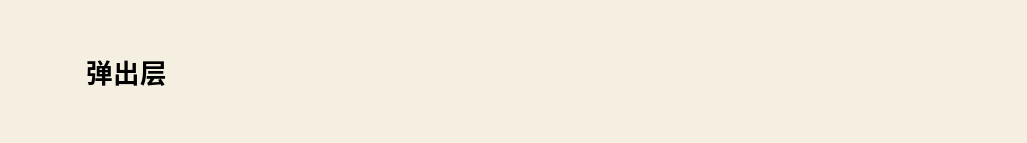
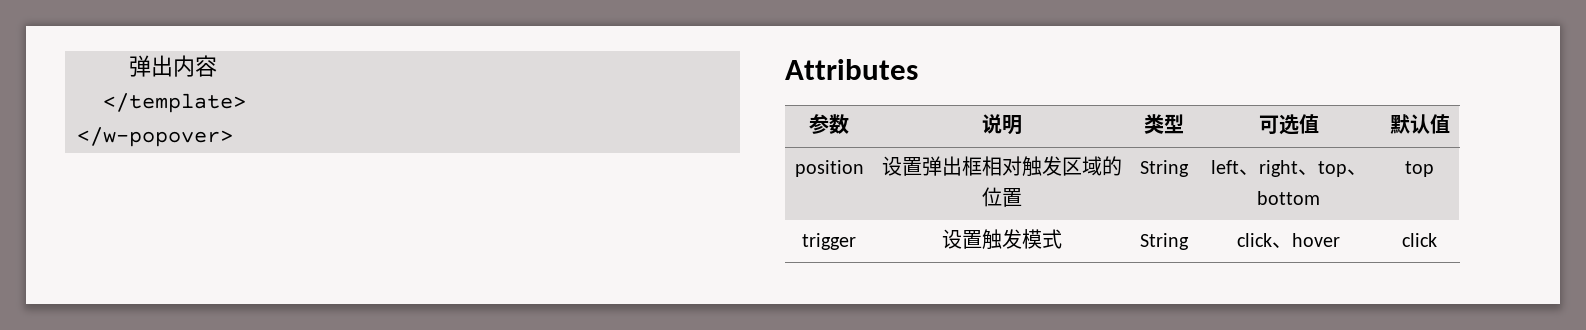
[86,60,167,87] 弹出层 -> [129,55,217,77] [103,93,246,113] [77,127,233,147] [785,59,918,80] [809,114,849,134] [981,114,1022,135] [1144,114,1184,134] [1258,114,1319,135] [1389,114,1450,134] [794,160,864,177] [881,156,1122,177] [981,187,1022,207] [1140,160,1189,177] [1210,160,1367,177] [1257,191,1320,205] [1405,161,1434,177] [802,233,856,250] [941,229,1062,250] [1140,233,1189,250] [1237,233,1340,248] [1402,233,1437,247] 弹出内容 // </template> // </w-popover> // Attributes // 参数 | 说明 | 类型 | 可选值 | 默认值 // position | 设置弹出框相对触发区域的位置 | String | left、right、top、bottom | top // trigger | 设置触发模式 | String | click、hover | click

